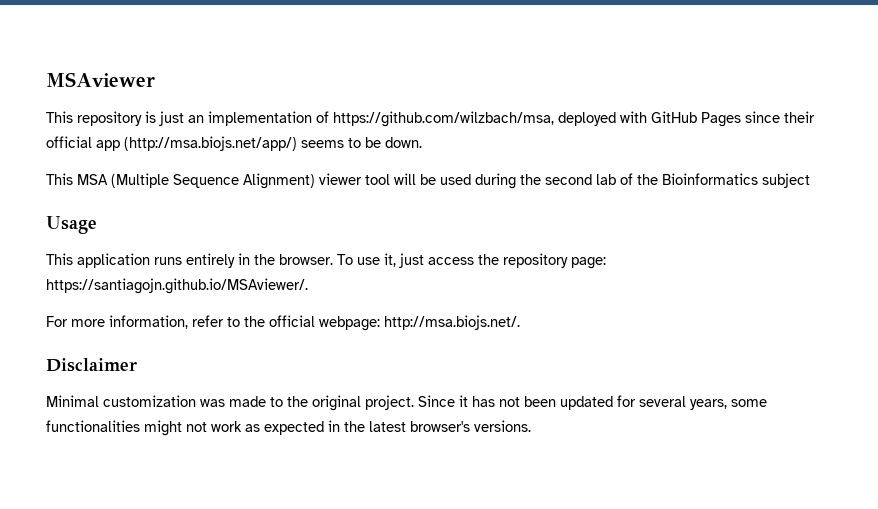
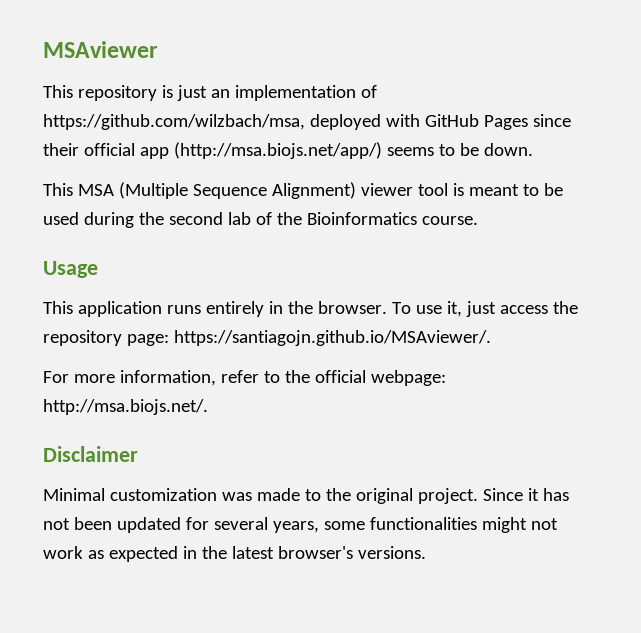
[394,173,416,185] will -> [452,183,539,196] is meant to
[762,173,810,188] subject -> [421,216,478,225] course.

